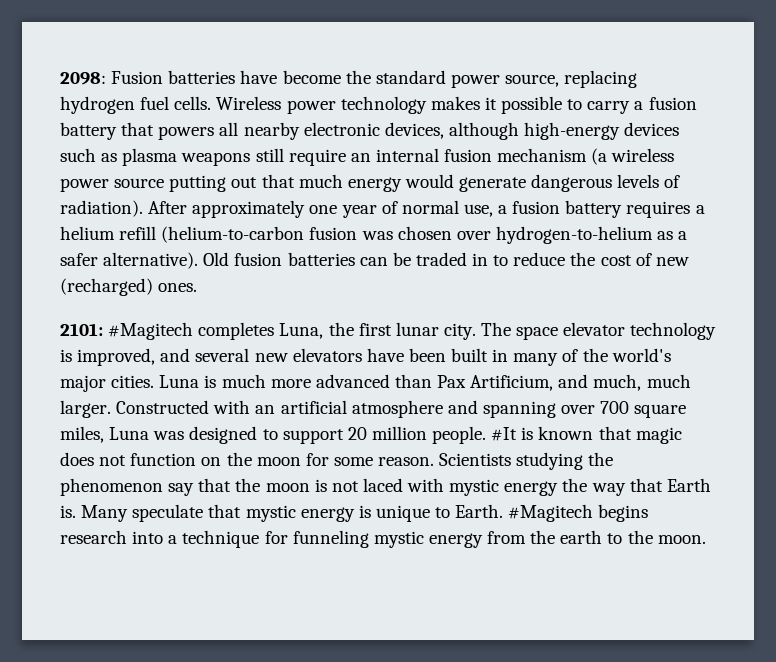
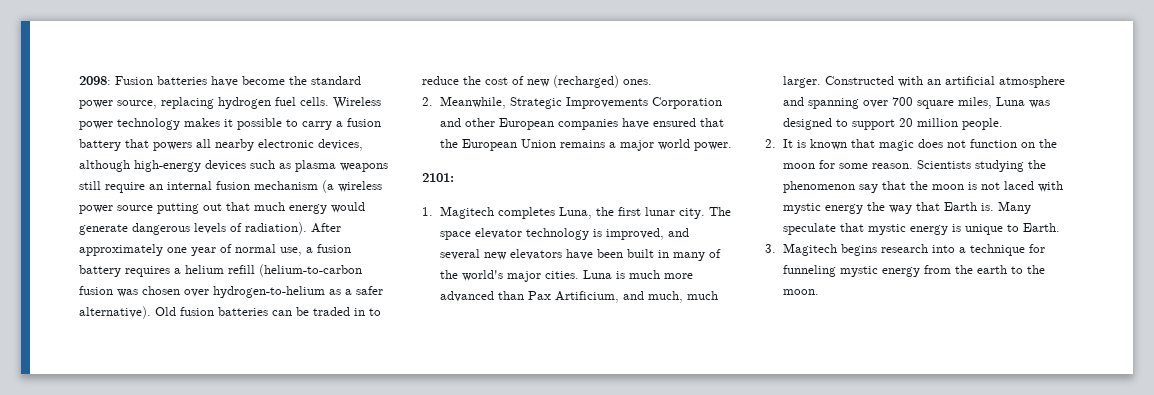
(198, 287) none -> [422,96,722,109] [439,118,724,130] [439,139,732,151] // 2. Meanwhile, Strategic Improvements Corporation and other European companies have ensured that the European Union remains a major world power.
[108,322,194,340] #Magitech -> [422,206,494,219] // 1. Magitech
[491,427,518,441] #It -> [765,139,793,148] // 2. It
[508,504,594,522] #Magitech -> [765,243,837,256] // 3. Magitech

